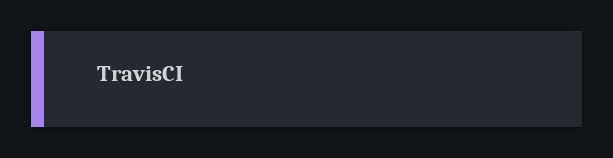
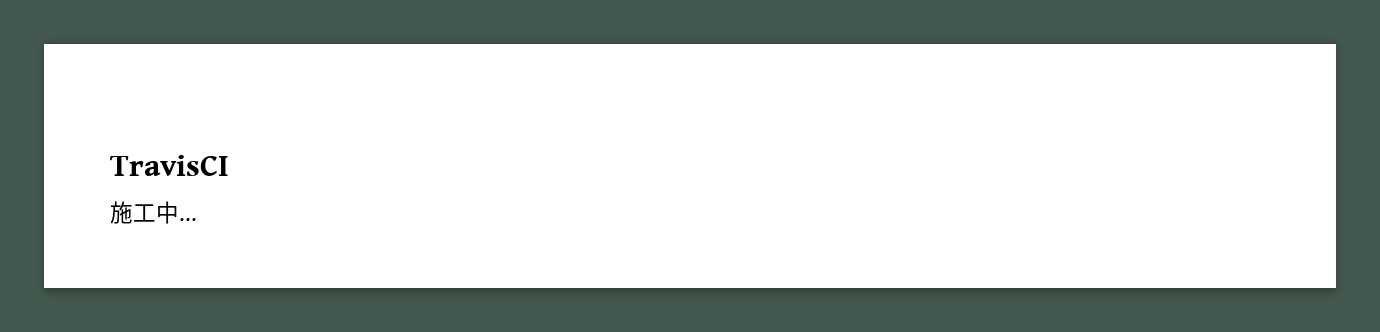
(183, 73) none -> [110,201,197,224] // 施工中...

